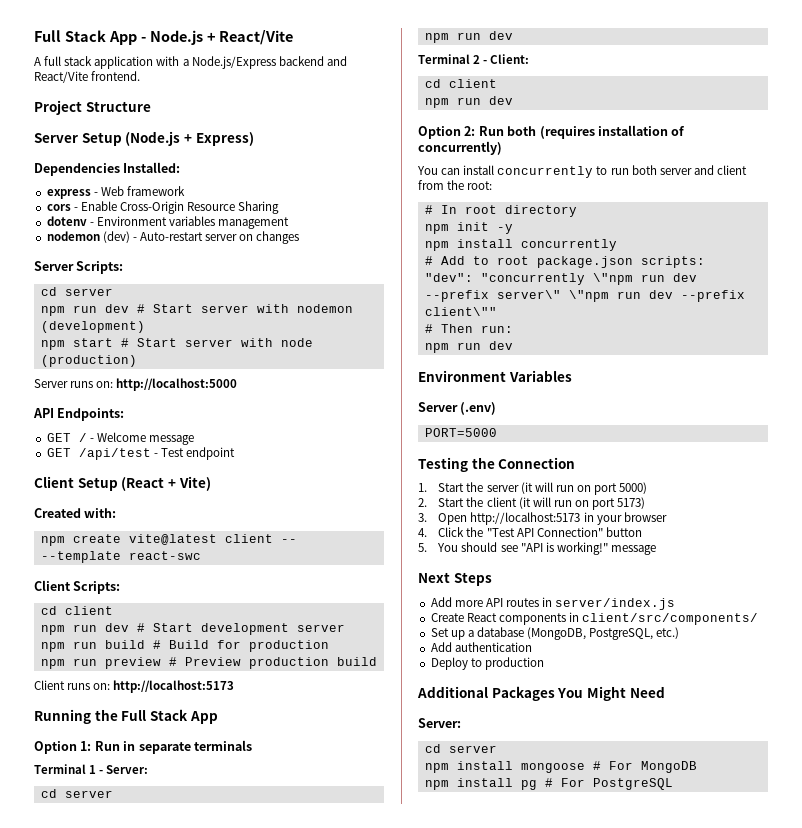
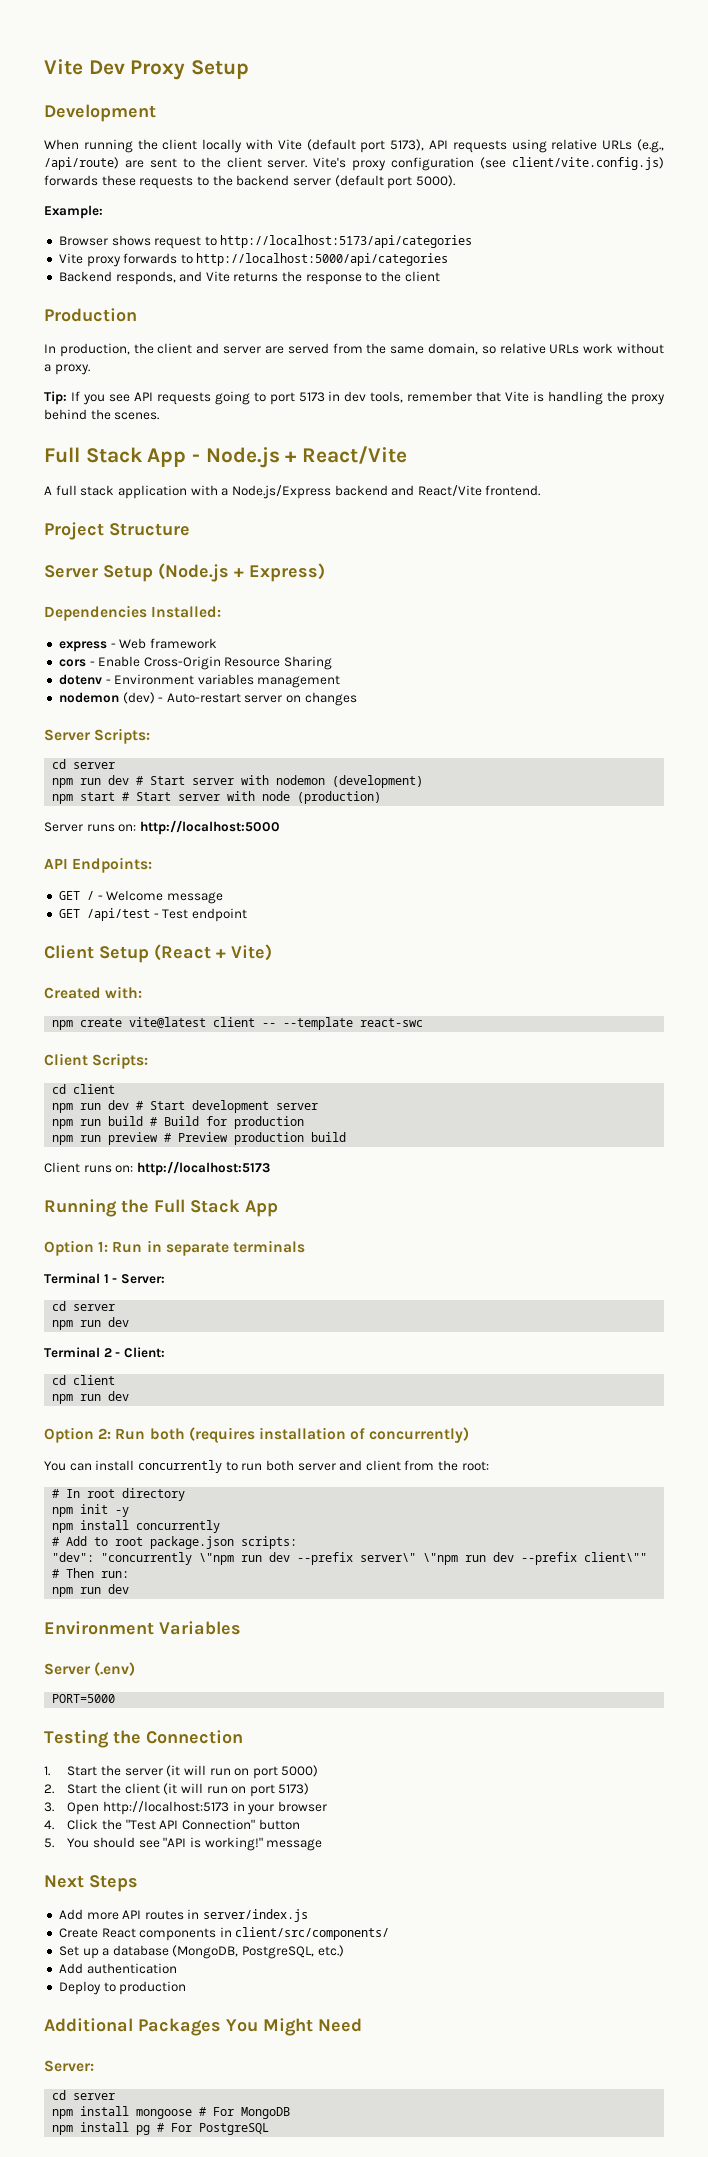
(34, 36) none -> [44,59,250,80] [44,104,156,122] [44,139,664,153] [44,157,664,171] [44,175,455,189] [44,205,103,219] [58,235,473,249] [58,253,449,267] [58,271,440,285] [44,308,137,322] [44,343,664,357] [44,364,90,375] [44,391,666,405] [44,409,160,420] Vite Dev Proxy Setup // Development // When running the client locally with Vite (default port 5173), API requests using relative URLs (e.g., /api/route) are sent to the client server. Vite's proxy configuration (see client/vite.config.js) forwards these requests to the backend server (default port 5000). // Example: // Browser shows request to http://localhost:5173/api/categories // Vite proxy forwards to http://localhost:5000/api/categories // Backend responds, and Vite returns the response to the client // Production // In production, the client and server are served from the same domain, so relative URLs work without a proxy. // Tip: If you see API requests going to port 5173 in dev tools, remember that Vite is handling the proxy behind the scenes. //

